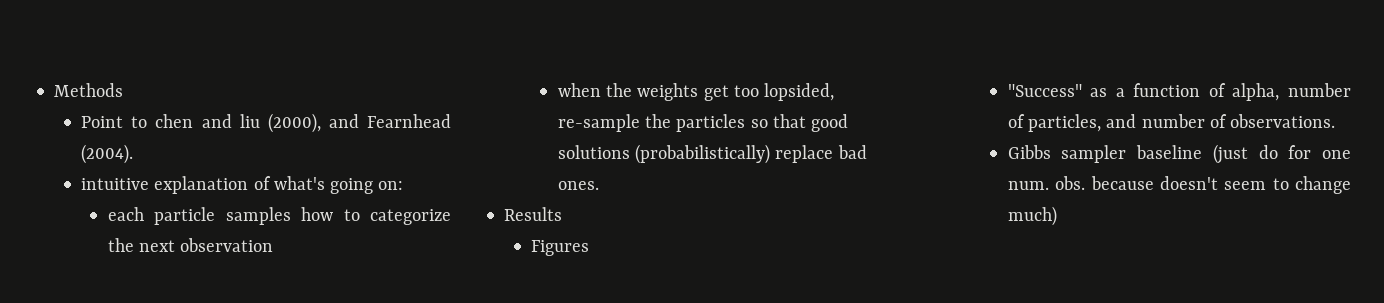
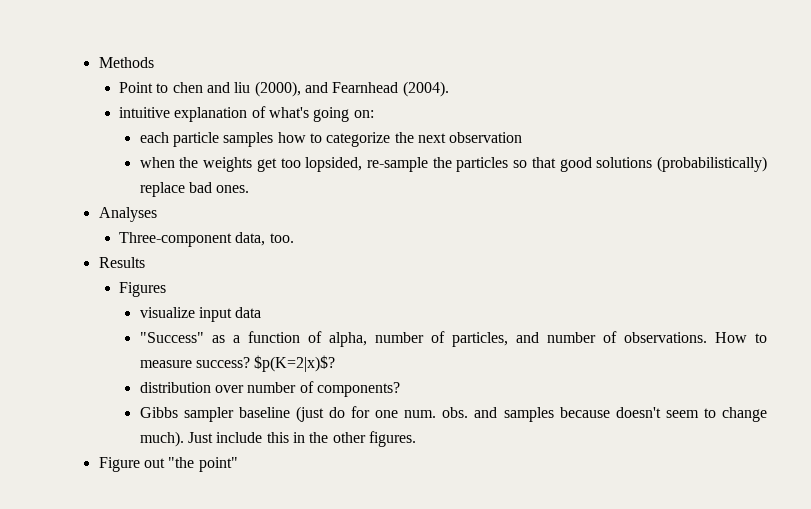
(599, 185) none -> [98,207,157,222] [119,232,294,247] // Analyses // Three-component data, too.
(590, 248) none -> [139,307,262,322] // visualize input data
(1336, 121) none -> [714,332,767,343] [139,355,336,372] [139,381,400,397] How to measure success? $p(K=2|x)$? // distribution over number of components?
(1086, 183) none -> [474,407,554,422] and samples
[1007,206,1057,226] much) -> [139,431,416,447] [98,457,238,472] much). Just include this in the other figures. // Figure out "the point"

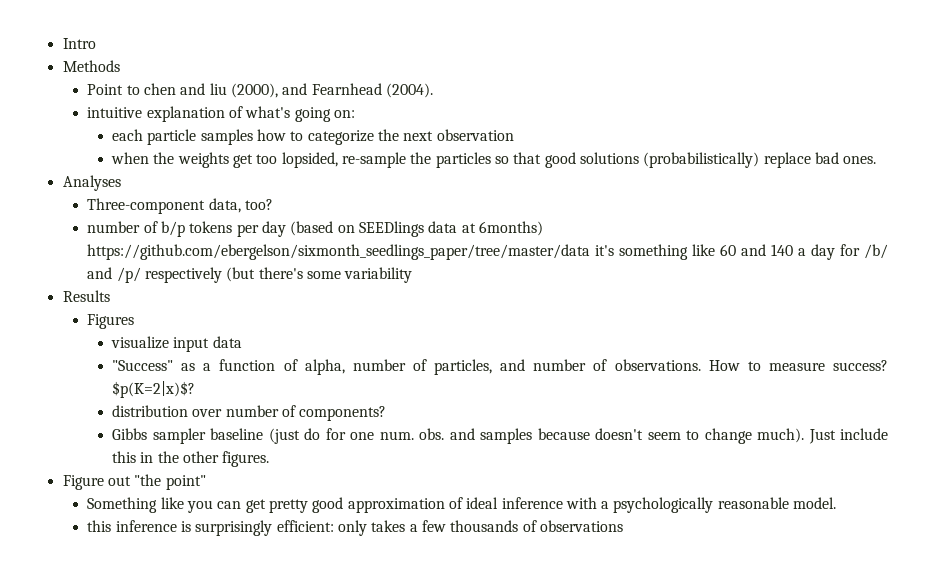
(98, 62) none -> [62,38,96,49] Intro //
[269,233,294,243] too. -> [244,199,273,210] [87,221,543,237] [87,244,888,260] [87,267,413,283] too? // number of b/p tokens per day (based on SEEDlings data at 6months) https://github.com/ebergelson/sixmonth_seedlings_paper/tree/master/data it's something like 60 and 140 a day for /b/ and /p/ respectively (but there's some variability
(238, 464) none -> [87,497,837,513] [87,520,623,536] // Something like you can get pretty good approximation of ideal inference with a psychologically reasonable model. // this inference is surprisingly efficient: only takes a few thousands of observations

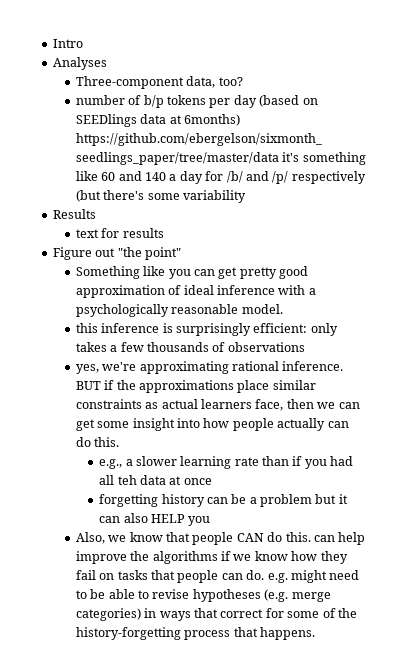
[62,60,120,72] [87,83,433,98] [87,106,355,122] [112,129,514,145] [111,152,877,168] // Methods // Point to chen and liu (2000), and Fearnhead (2004). // intuitive explanation of what's going on: // each particle samples how to categorize the next observation // when the weights get too lopsided, re-sample the particles so that good solutions (probabilistically) replace bad ones. -> (83, 43) none
[87,314,135,329] [111,336,242,352] [112,359,888,375] [112,381,196,398] [112,405,387,421] [112,428,888,444] [112,451,270,467] Figures // visualize input data // "Success" as a function of alpha, number of particles, and number of observations. How to measure success? $p(K=2|x)$? // distribution over number of components? // Gibbs sampler baseline (just do for one num. obs. and samples because doesn't seem to change much). Just include this in the other figures. -> [75,228,164,238] text for results
(623, 526) none -> [75,361,344,374] [75,380,316,393] [75,399,360,411] [75,418,349,431] [75,437,120,447] [99,456,354,469] [99,475,212,485] [99,494,348,507] [99,513,211,526] [75,532,366,545] [75,551,348,564] [75,570,360,583] [75,589,331,602] [75,608,357,621] [75,627,316,640] // yes, we're approximating rational inference. BUT if the approximations place similar constraints as actual learners face, then we can get some insight into how people actually can do this. // e.g., a slower learning rate than if you had all teh data at once // forgetting history can be a problem but it can also HELP you // Also, we know that people CAN do this. can help improve the algorithms if we know how they fail on tasks that people can do. e.g. might need to be able to revise hypotheses (e.g. merge categories) in ways that correct for some of the history-forgetting process that happens.

